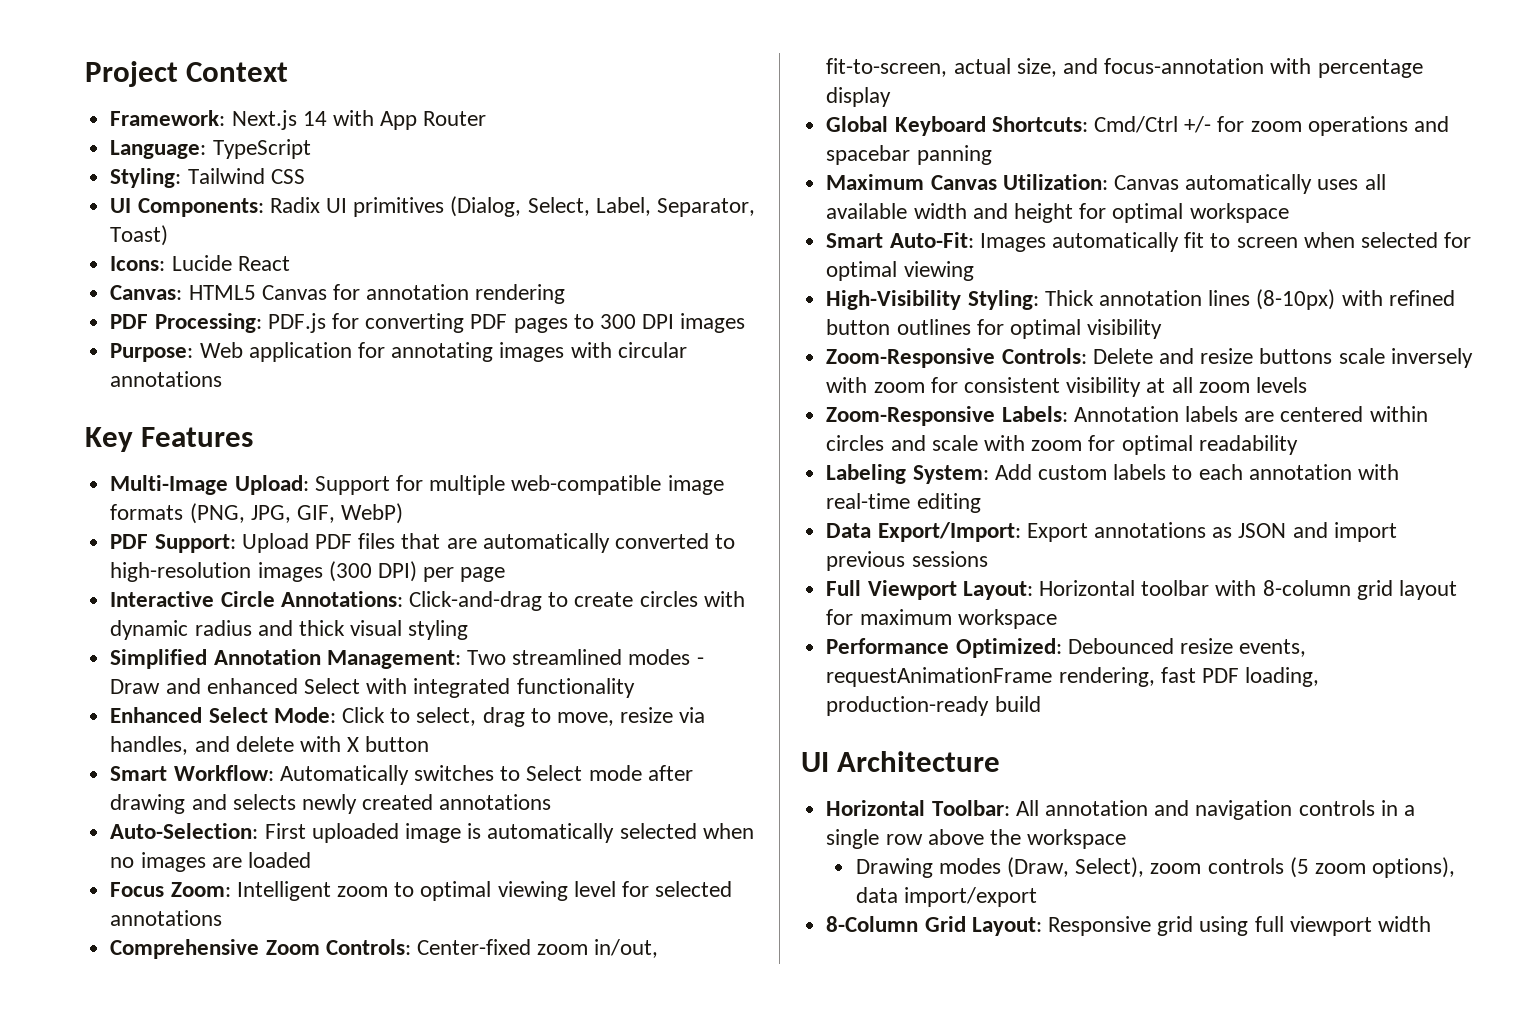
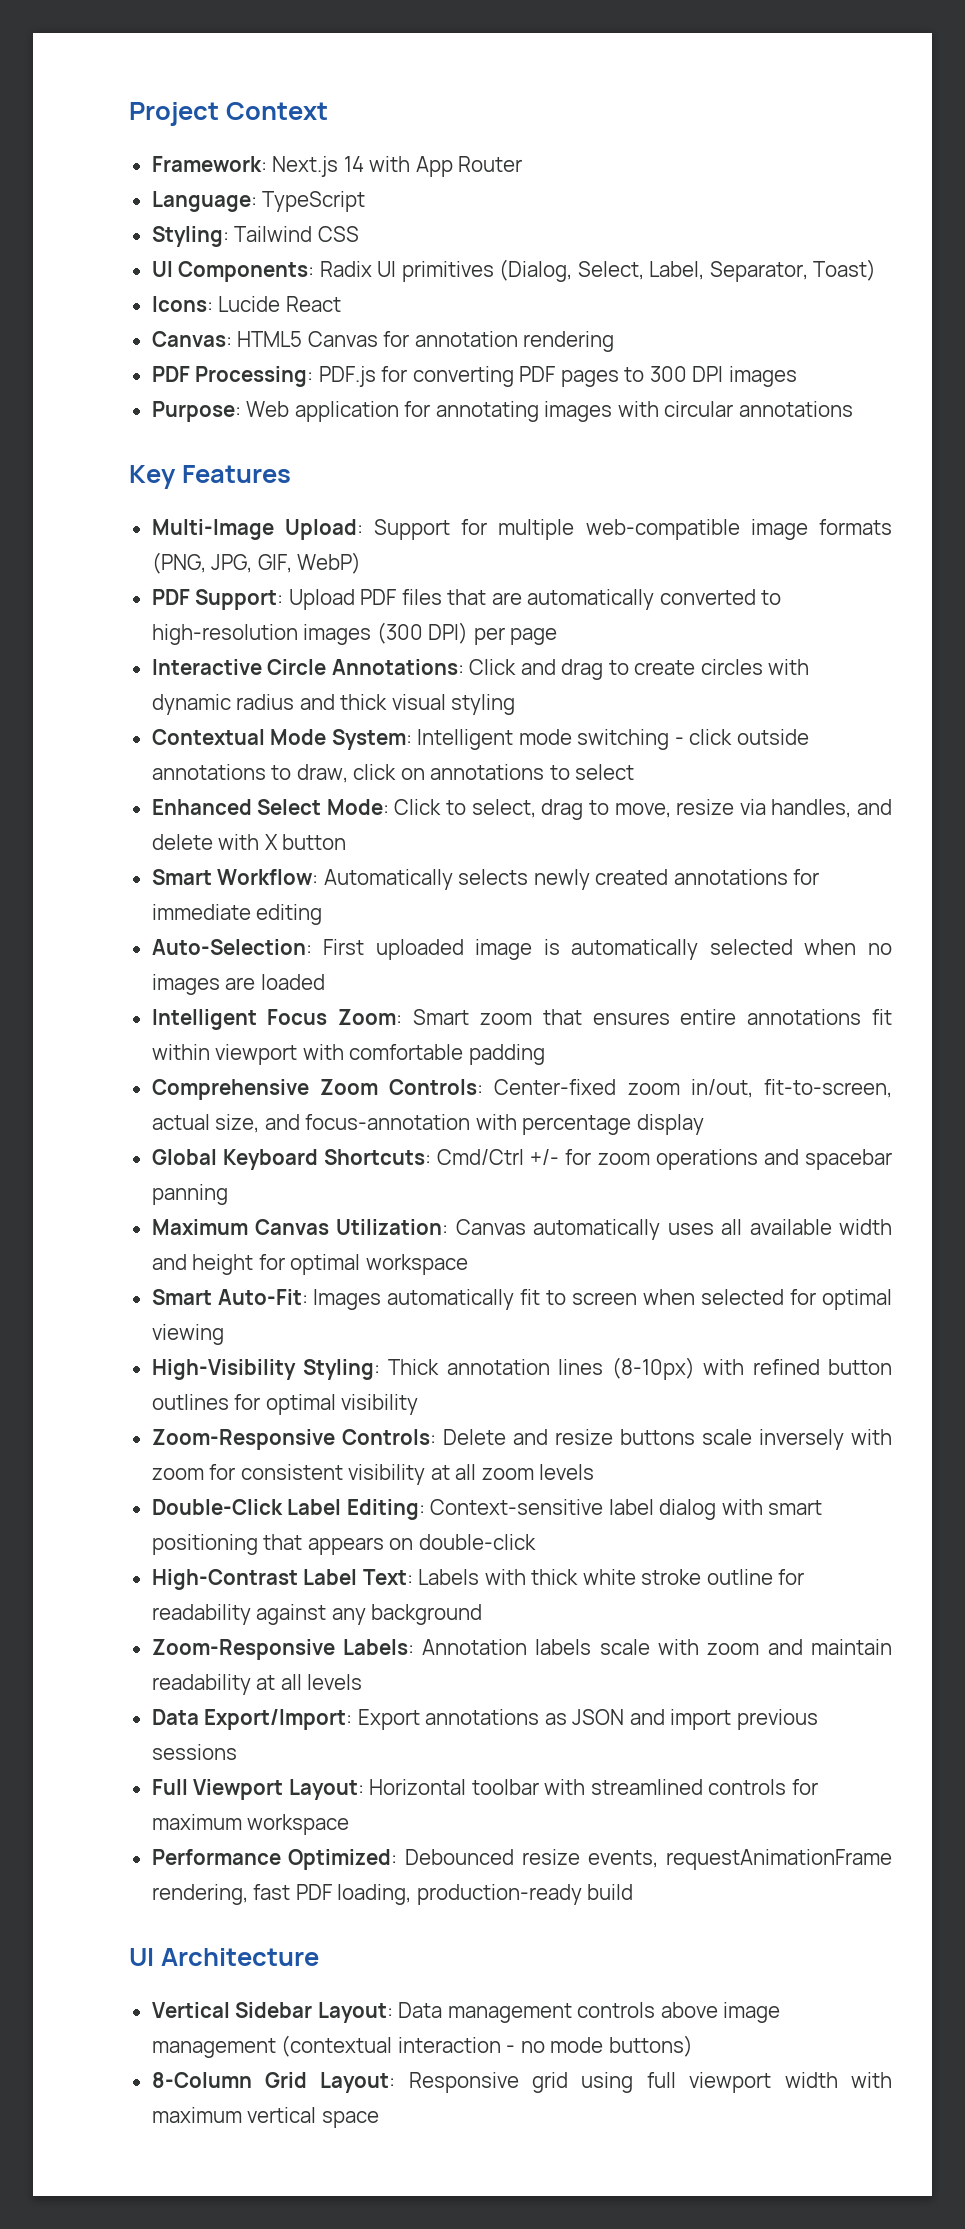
[408,591,542,611] Click-and-drag -> [469,659,604,680] Click and drag
[110,649,704,669] [110,678,635,698] Simplified Annotation Management: Two streamlined modes - Draw and enhanced Select with integrated functionality -> [151,729,809,750] [151,764,635,783] Contextual Mode System: Intelligent mode switching - click outside annotations to draw, click on annotations to select
[413,765,693,781] [110,794,227,814] switches to Select mode after drawing and -> (453, 879) none
(552, 802) none -> [793,869,820,885] [151,904,323,925] for immediate editing
(311, 860) none -> [151,1009,257,1030] Intelligent
[236,881,733,901] [110,910,223,926] Intelligent zoom to optimal viewing level for selected annotations -> [413,1009,892,1025] [151,1044,545,1065] Smart zoom that ensures entire annotations fit within viewport with comfortable padding
(1307, 385) none -> [151,1499,823,1520] [151,1534,536,1555] [151,1569,805,1590] [151,1604,483,1625] // Double-Click Label Editing: Context-sensitive label dialog with smart positioning that appears on double-click // High-Contrast Label Text: Labels with thick white stroke outline for readability against any background
[1244,406,1428,422] [826,435,926,451] are centered within circles and -> (592, 1647) none
[1088,435,1298,455] [826,464,1399,484] [826,493,981,513] for optimal readability // Labeling System: Add custom labels to each annotation with real-time editing -> [767,1639,892,1655] [151,1674,363,1695] and maintain readability at all levels
[1262,580,1457,600] 8-column grid layout -> [590,1779,787,1795] streamlined controls
[826,800,1415,820] [826,829,1127,849] [855,857,1456,878] [855,887,1037,907] Horizontal Toolbar: All annotation and navigation controls in a single row above the workspace // Drawing modes (Draw, Select), zoom controls (5 zoom options), data import/export -> [151,2002,781,2023] [151,2035,693,2058] Vertical Sidebar Layout: Data management controls above image management (contextual interaction - no mode buttons)
(1431, 924) none -> [851,2072,892,2088] [151,2107,379,2128] with maximum vertical space

